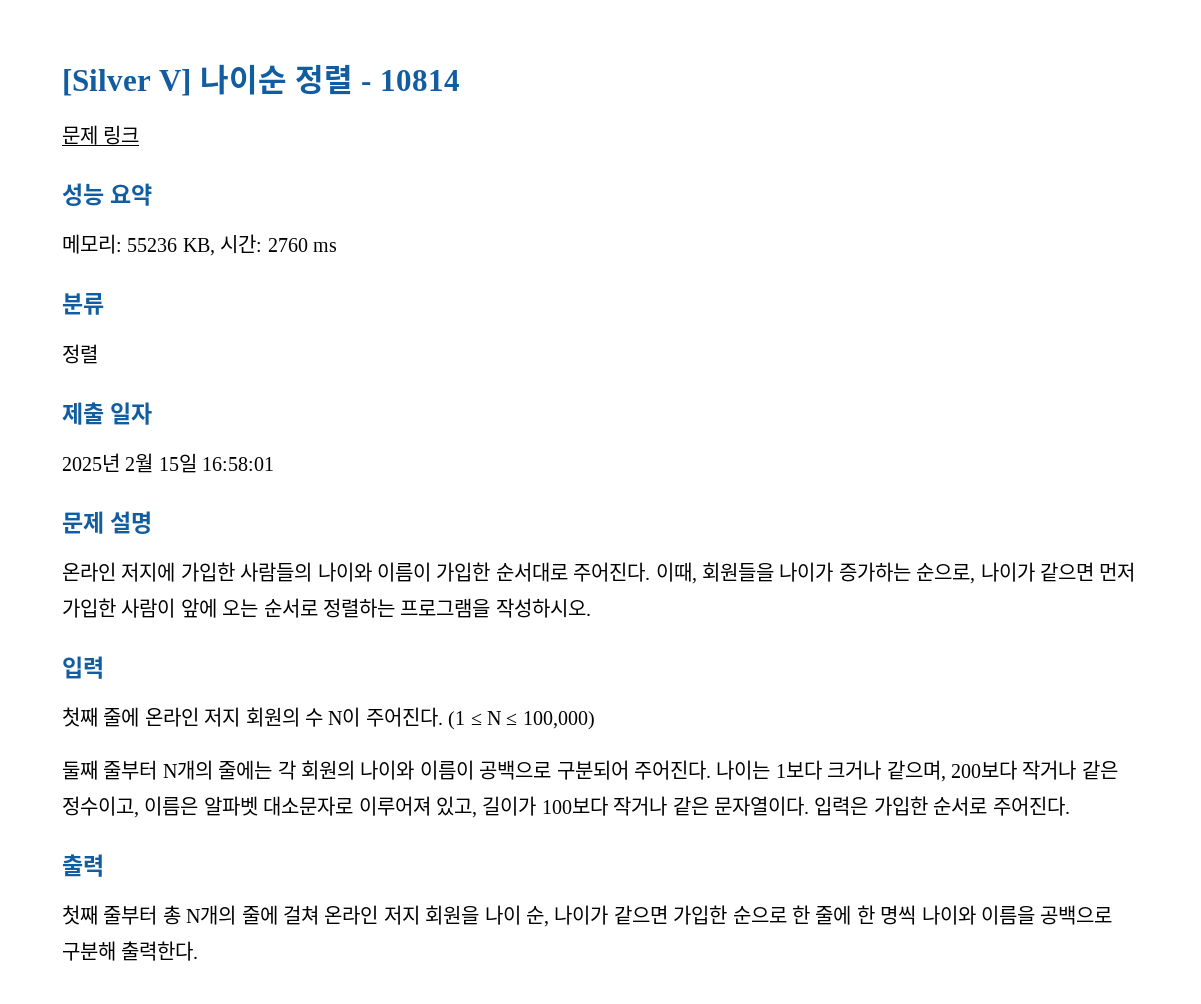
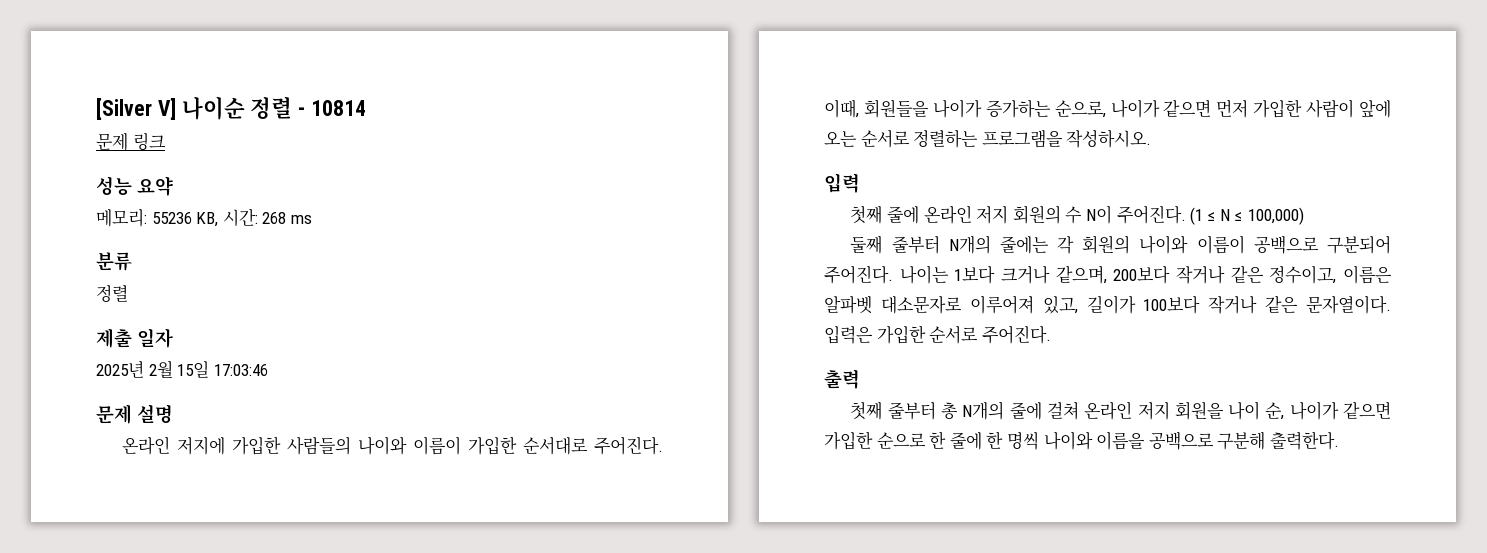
[267,238,308,252] 2760 -> [262,212,287,224] 268
[202,457,275,471] 16:58:01 -> [213,364,268,376] 17:03:46

